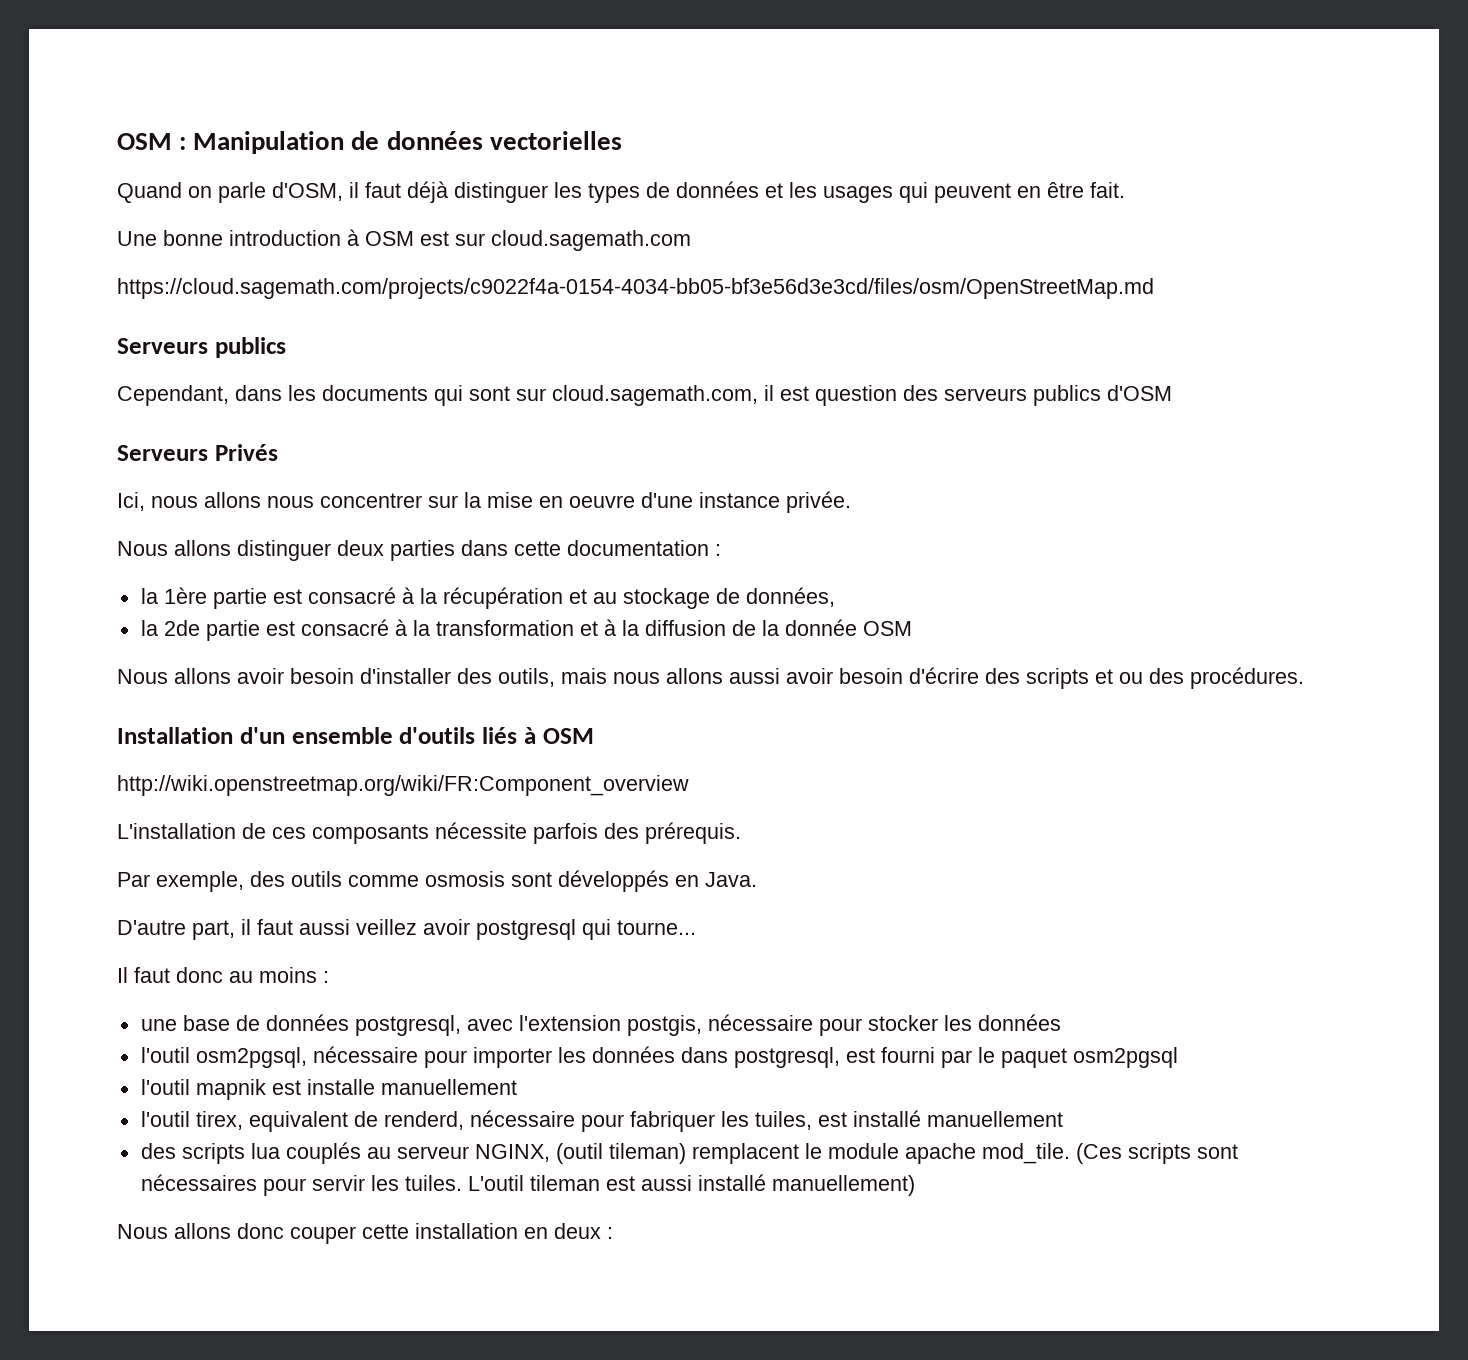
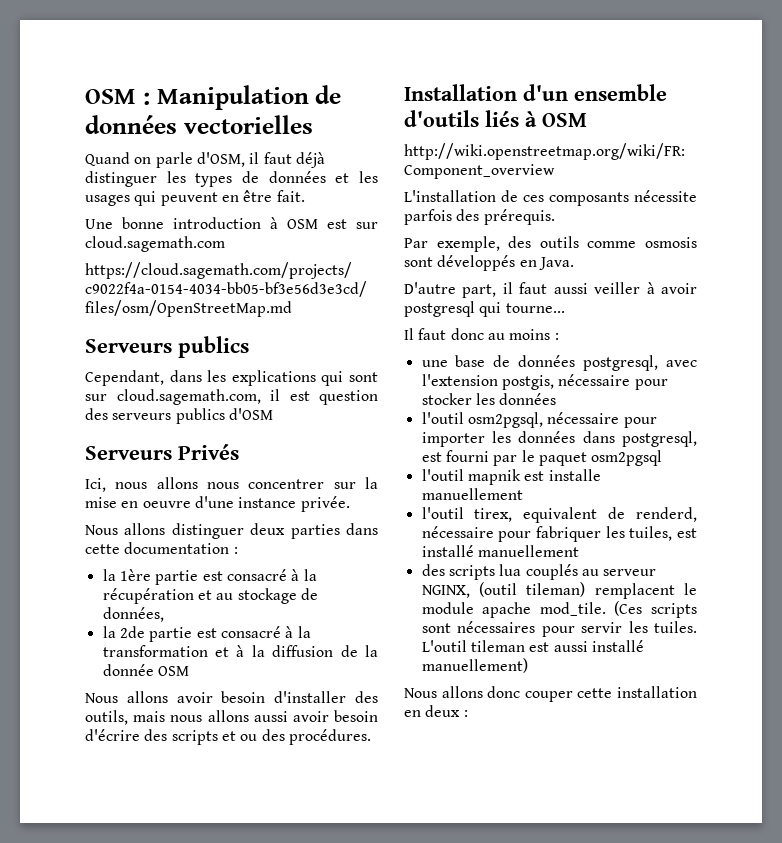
[322,385,428,401] documents -> [231,370,316,386] explications
[356,919,417,935] veillez -> [594,282,655,294] veiller à

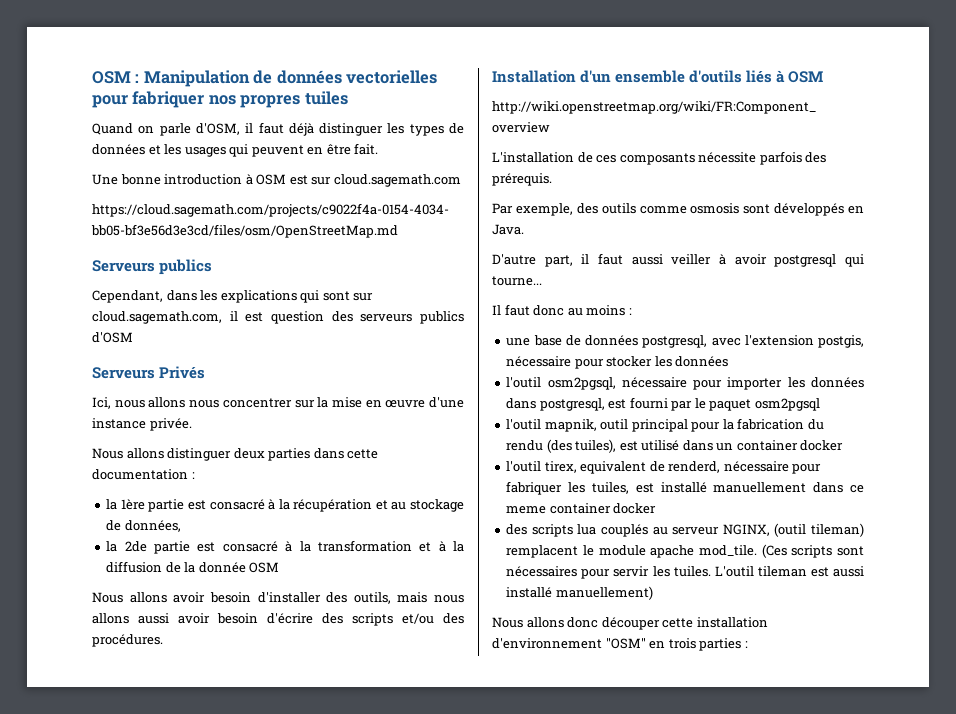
(313, 124) none -> [92,91,348,108] pour fabriquer nos propres tuiles
[142,501,191,508] oeuvre -> [385,400,426,408] œuvre
[221,731,258,741] et ou -> [402,613,434,624] et/ou
[467,469,601,485] [421,488,523,500] mapnik est installe manuellement -> [544,418,824,432] [506,439,844,453] mapnik, outil principal pour la fabrication du rendu (des tuiles), est utilisé dans un container docker
(579, 551) none -> [813,482,864,493] [506,503,657,514] dans ce meme container docker
[524,691,573,702] couper -> [601,617,660,630] découper
[404,705,461,717] en deux -> [492,638,742,651] d'environnement "OSM" en trois parties

